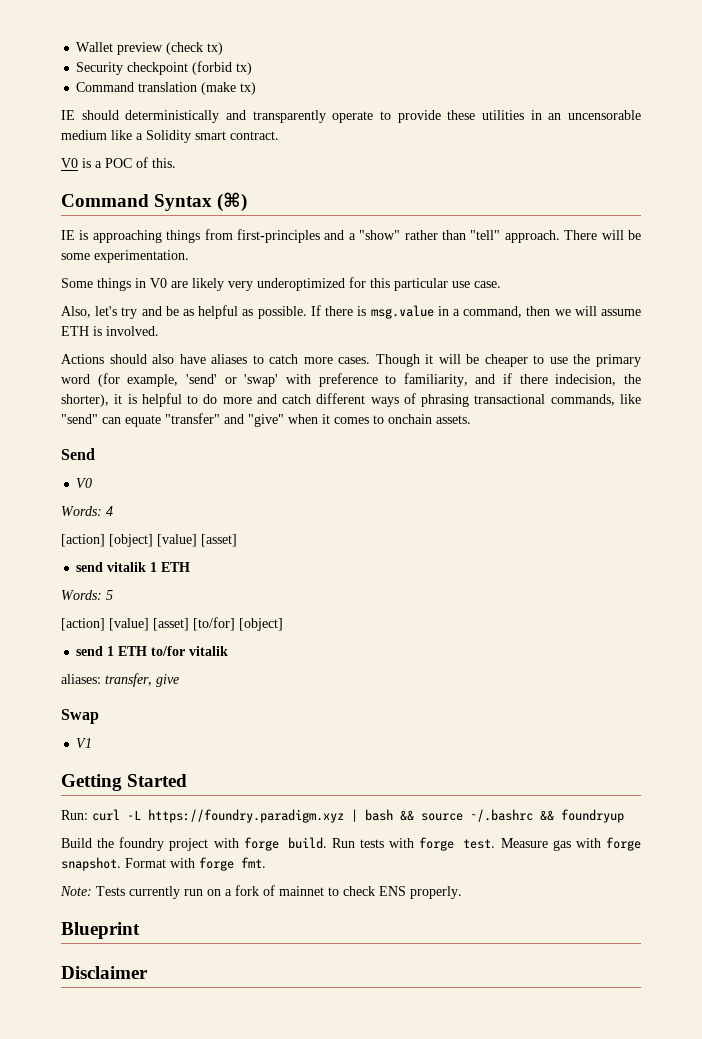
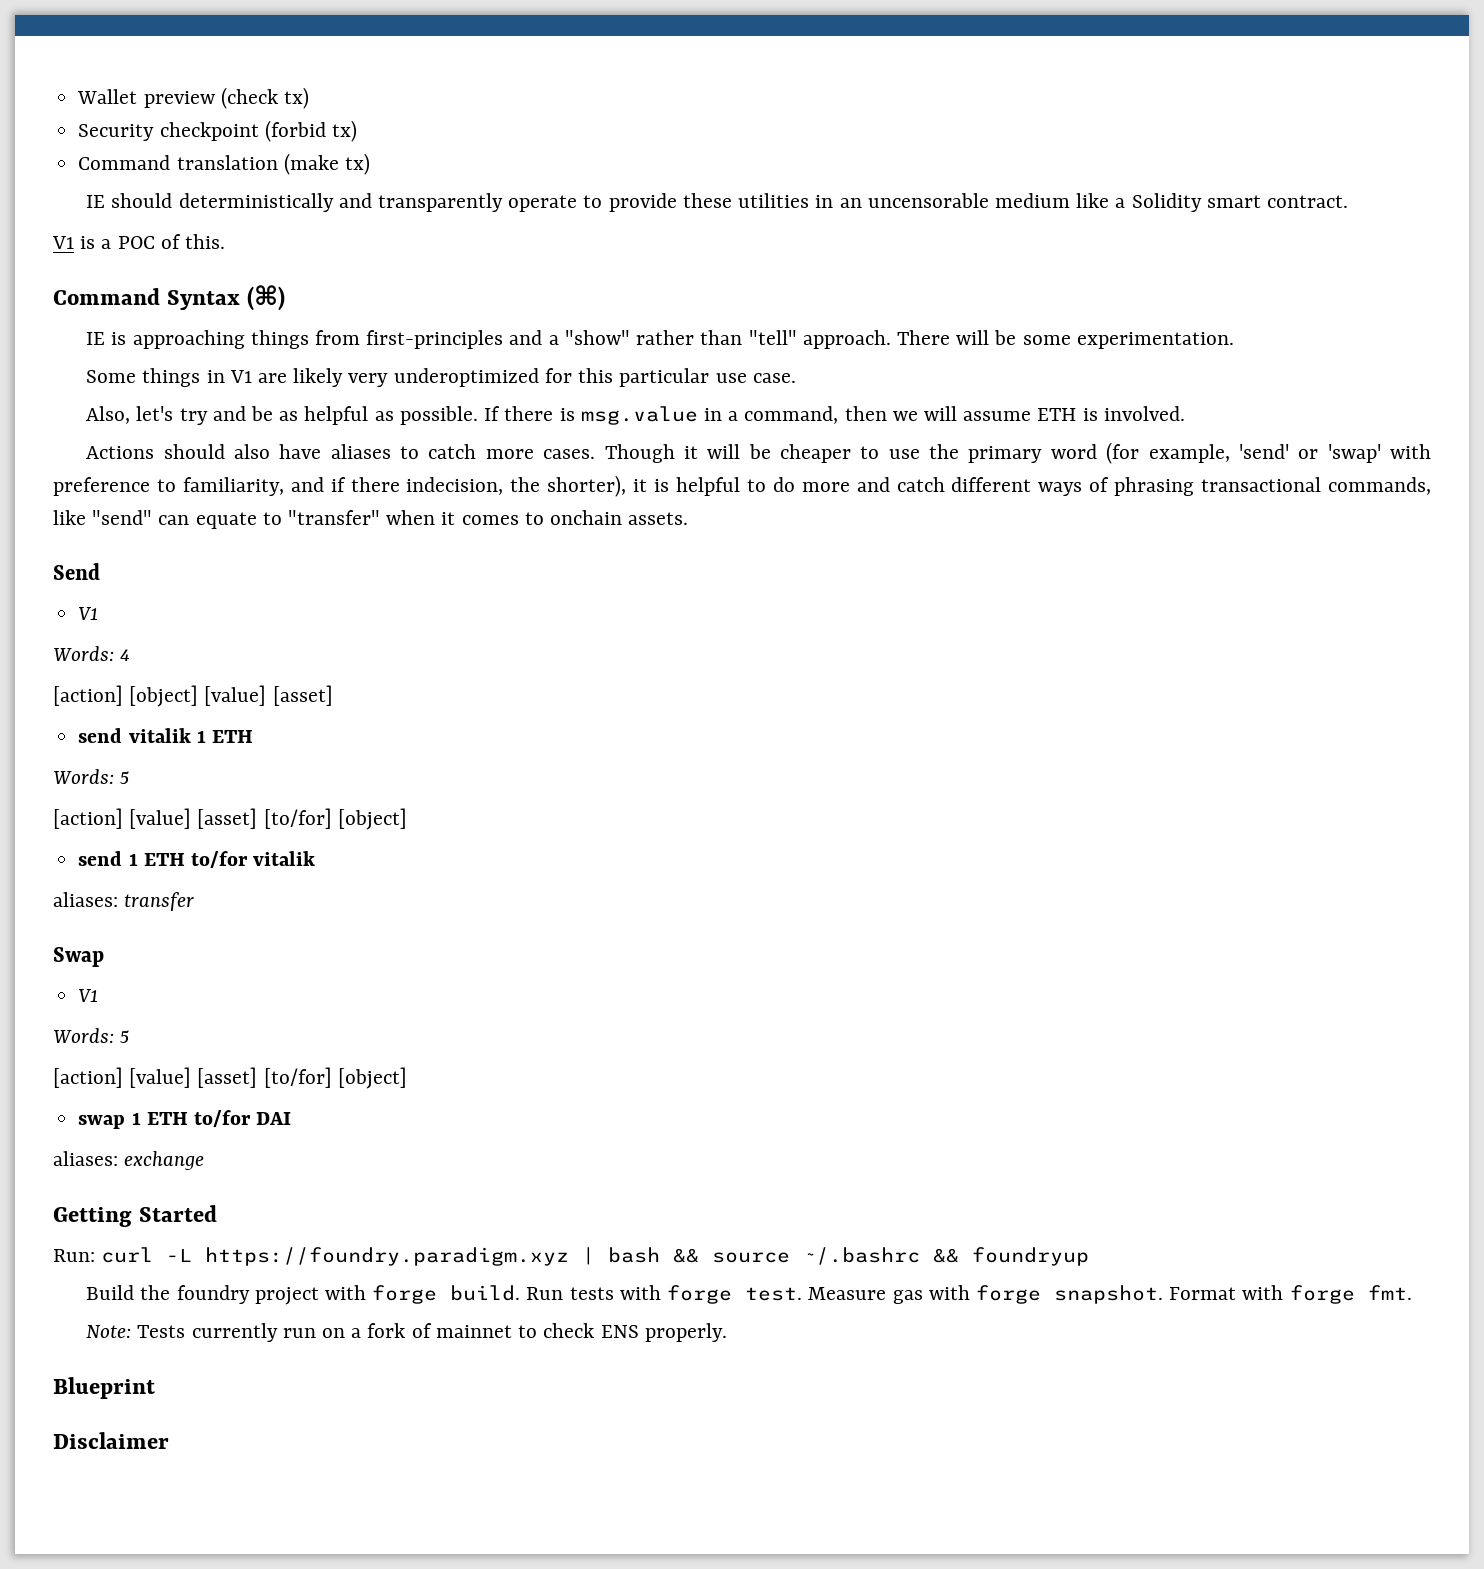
[61,158,78,168] V0 -> [52,236,74,249] V1
[150,278,167,288] V0 -> [229,370,252,383] V1
[165,413,284,427] "transfer" and "give" -> [262,510,381,525] to "transfer"
[76,478,93,488] V0 -> [78,607,100,620] V1
[105,673,179,687] transfer, give -> [124,892,195,911] transfer
(93, 743) none -> [53,1028,130,1043] [53,1067,407,1089] [78,1110,292,1129] [53,1151,205,1170] // Words: 5 // [action] [value] [asset] [to/for] [object] // swap 1 ETH to/for DAI // aliases: exchange

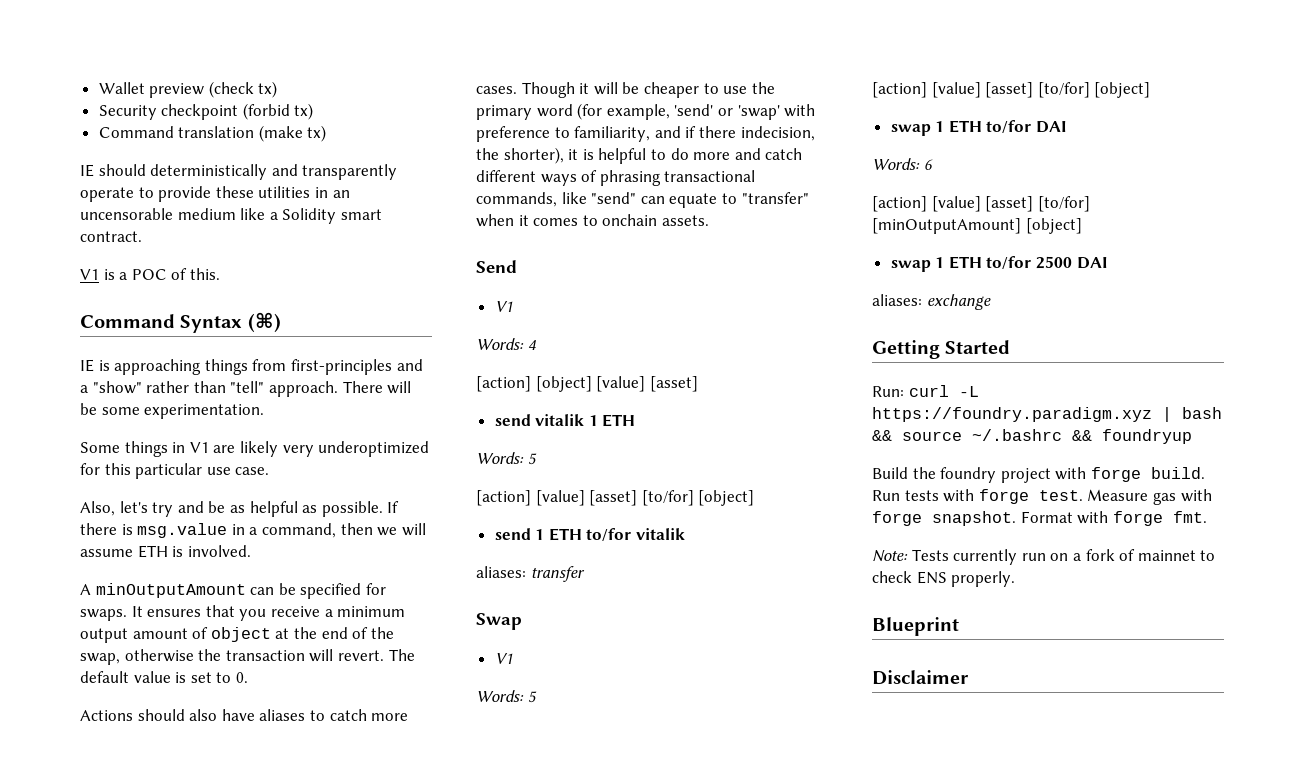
(1185, 413) none -> [80,583,386,599] [80,605,406,621] [80,627,394,643] [80,649,415,665] [80,671,248,683] // A minOutputAmount can be specified for swaps. It ensures that you receive a minimum output amount of object at the end of the swap, otherwise the transaction will revert. The default value is set to 0.
(292, 1118) none -> [872,158,933,170] [872,196,1090,212] [872,218,1082,234] [890,256,1108,272] // Words: 6 // [action] [value] [asset] [to/for] [minOutputAmount] [object] // swap 1 ETH to/for 2500 DAI

